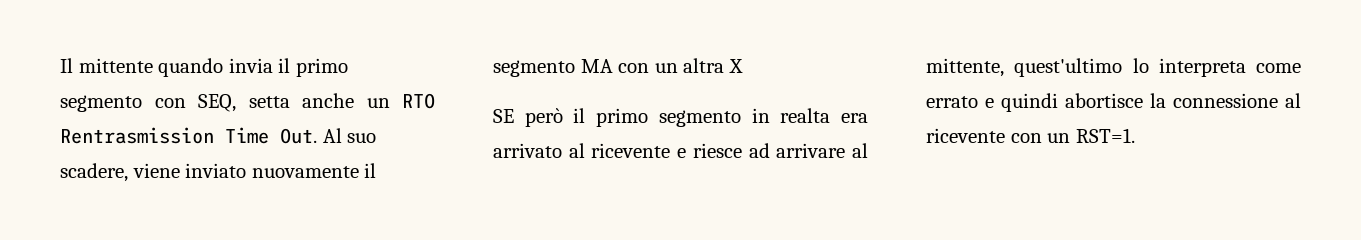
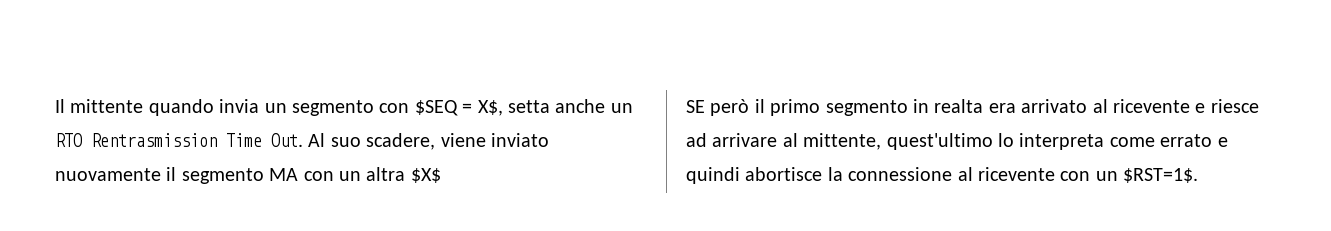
[278,58,348,77] [60,94,236,112] il primo segmento con SEQ, -> [264,100,503,116] un segmento con $SEQ = X$,
[728,59,743,73] X -> [410,168,441,183] $X$
[1075,128,1135,143] RST=1. -> [1123,168,1199,183] $RST=1$.

